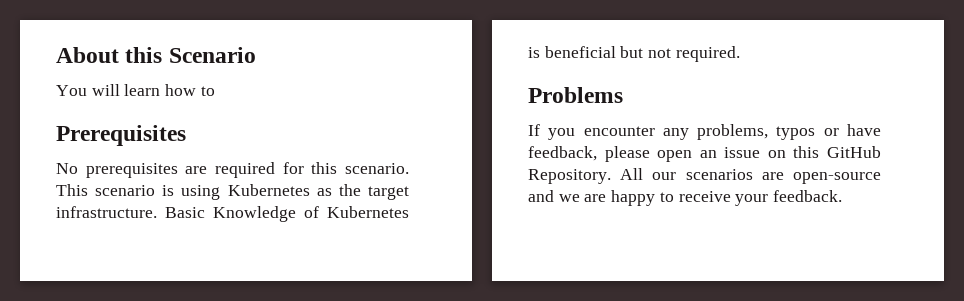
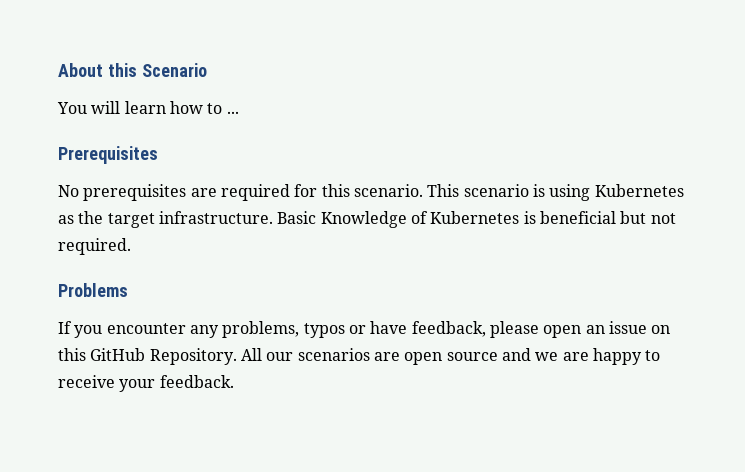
(215, 91) none -> [226,111,239,114] ...
[793,172,881,184] open-source -> [404,352,498,365] open source

